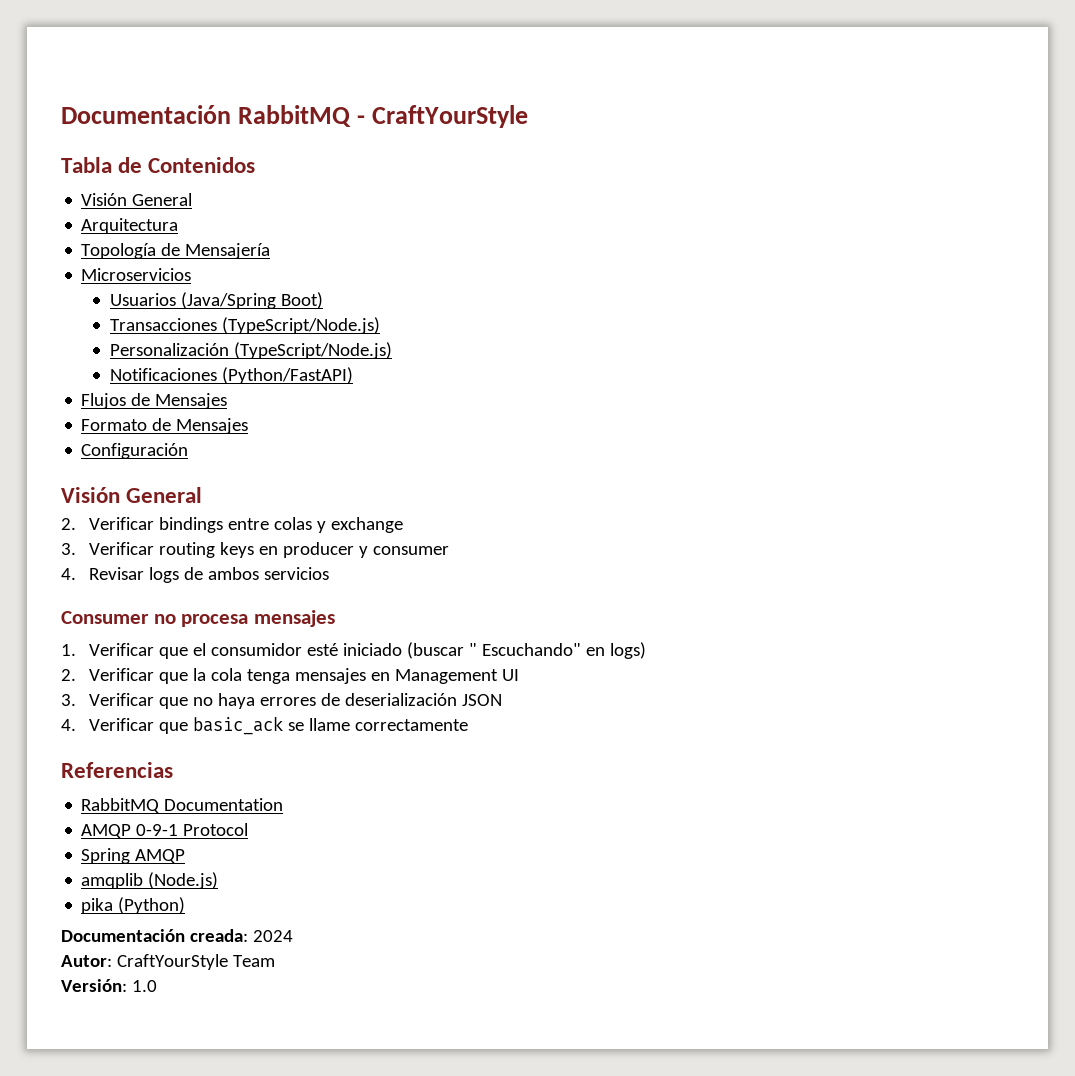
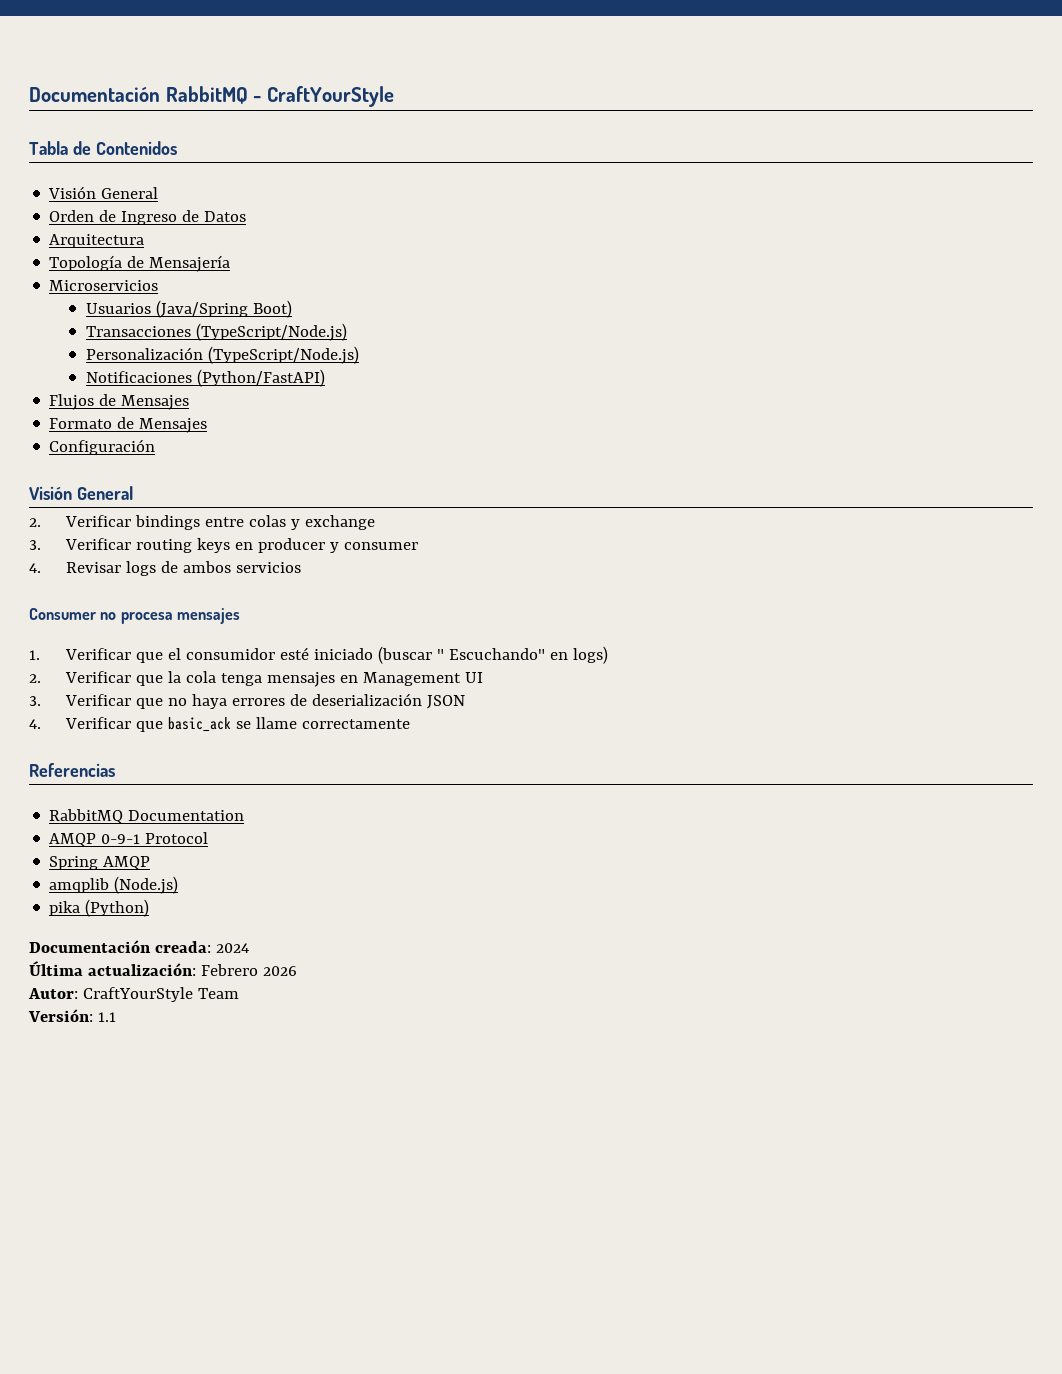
(193, 199) none -> [49,210,247,225] // Orden de Ingreso de Datos
(293, 936) none -> [29,961,297,976] // Última actualización: Febrero 2026
[131,980,157,992] 1.0 -> [97,1012,116,1022] 1.1

